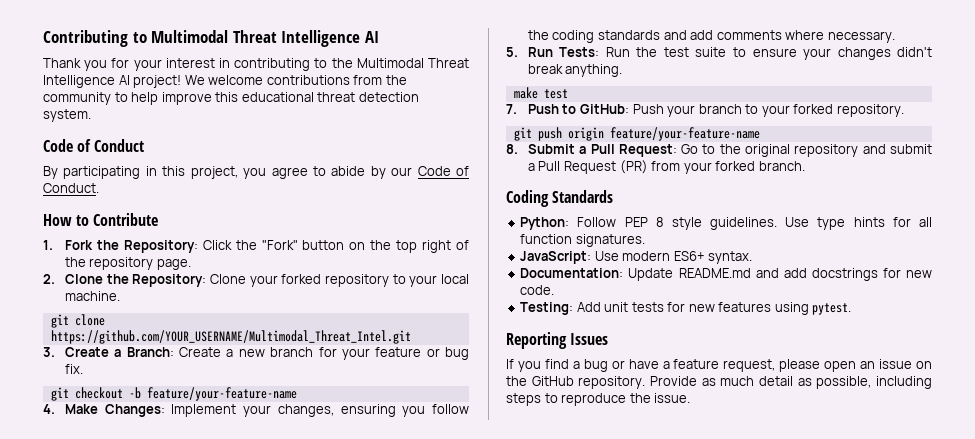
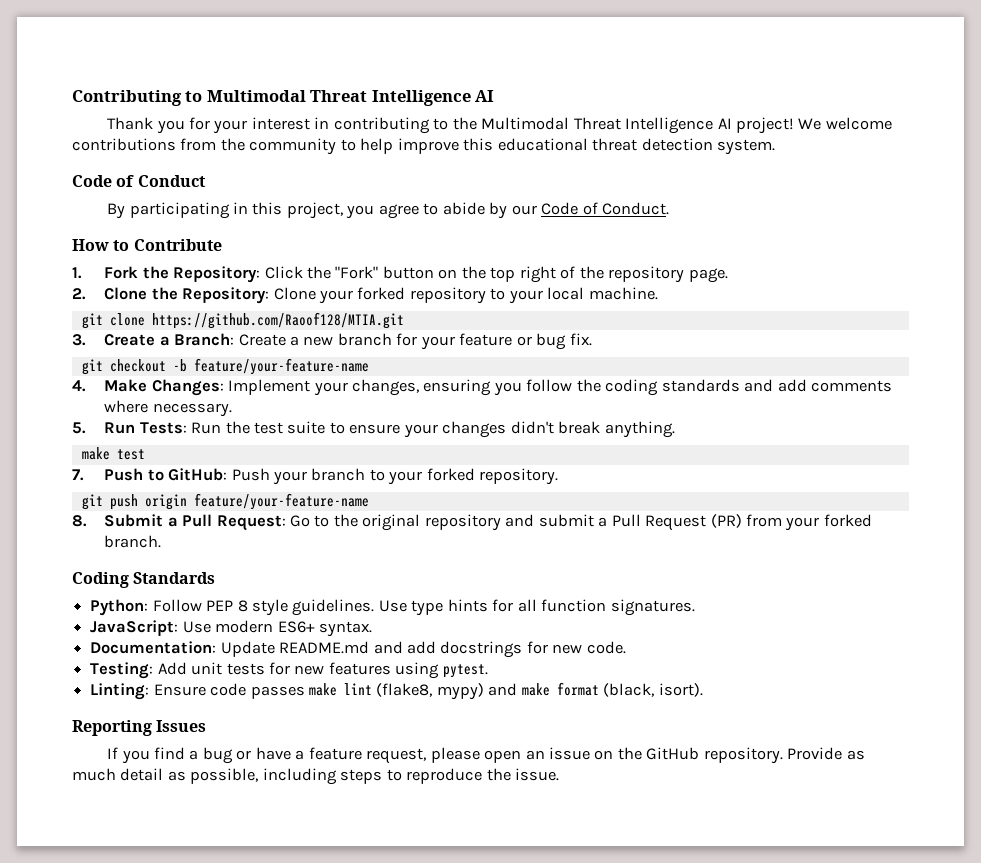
[50,330,411,344] https://github.com/YOUR_USERNAME/Multimodal_Threat_Intel.git -> [151,312,404,329] https://github.com/Raoof128/MTIA.git
(852, 309) none -> [90,682,703,700] // Linting: Ensure code passes make lint (flake8, mypy) and make format (black, isort).

